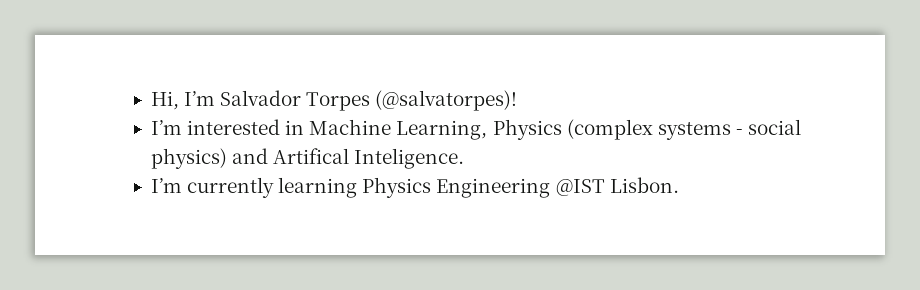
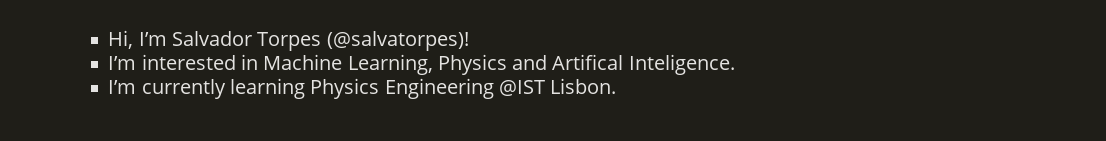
[566,119,802,140] [150,148,227,169] (complex systems - social physics) -> (507, 64) none

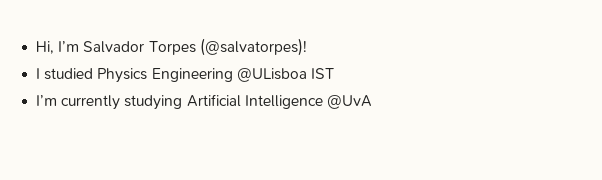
[108,54,735,75] [108,78,617,99] I’m interested in Machine Learning, Physics and Artifical Inteligence. // I’m currently learning Physics Engineering @IST Lisbon. -> [36,68,334,83] [36,94,372,110] I studied Physics Engineering @ULisboa IST // I’m currently studying Artificial Intelligence @UvA

